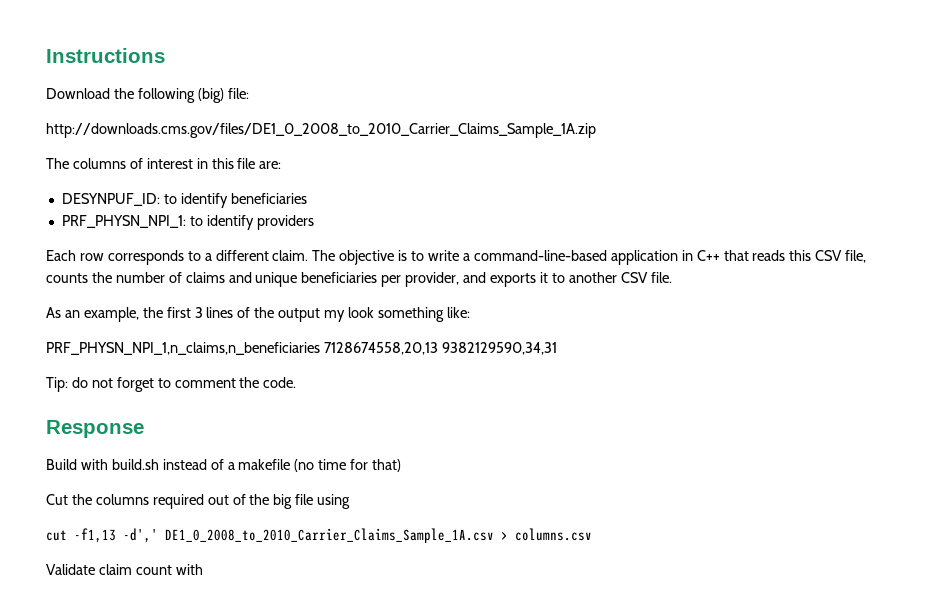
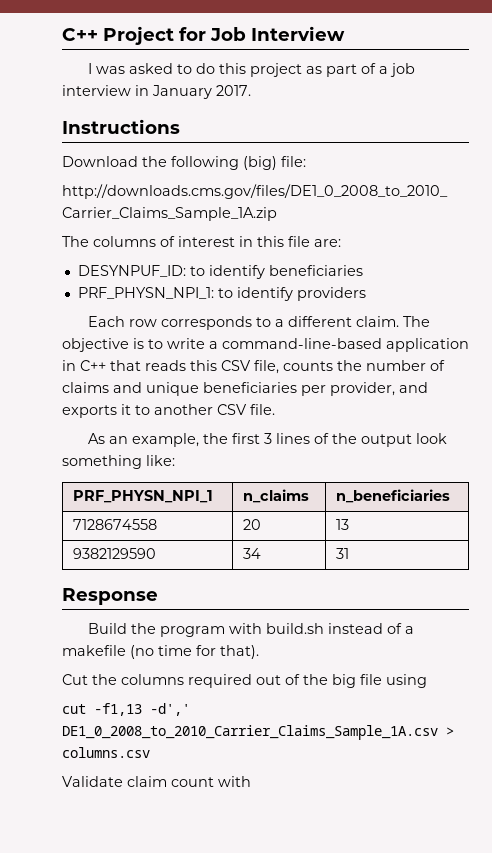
(46, 55) none -> [62,26,345,45] [87,63,415,77] [62,85,251,99] C++ Project for Job Interview // I was asked to do this project as part of a job interview in January 2017. //
[324,310,346,322] my -> (412, 440) none
[46,342,557,355] [46,377,297,392] // PRF_PHYSN_NPI_1,n_claims,n_beneficiaries 7128674558,20,13 9382129590,34,31 // Tip: do not forget to comment the code. -> [73,490,214,503] [243,489,310,503] [336,489,451,503] [73,519,158,530] [243,519,262,530] [336,519,350,530] [73,548,157,559] [243,548,262,559] [336,548,350,559] // PRF_PHYSN_NPI_1 | n_claims | n_beneficiaries // 7128674558 | 20 | 13 // 9382129590 | 34 | 31
(77, 464) none -> [130,623,225,637] the program
[372,459,402,472] that) -> [220,645,259,659] that).

